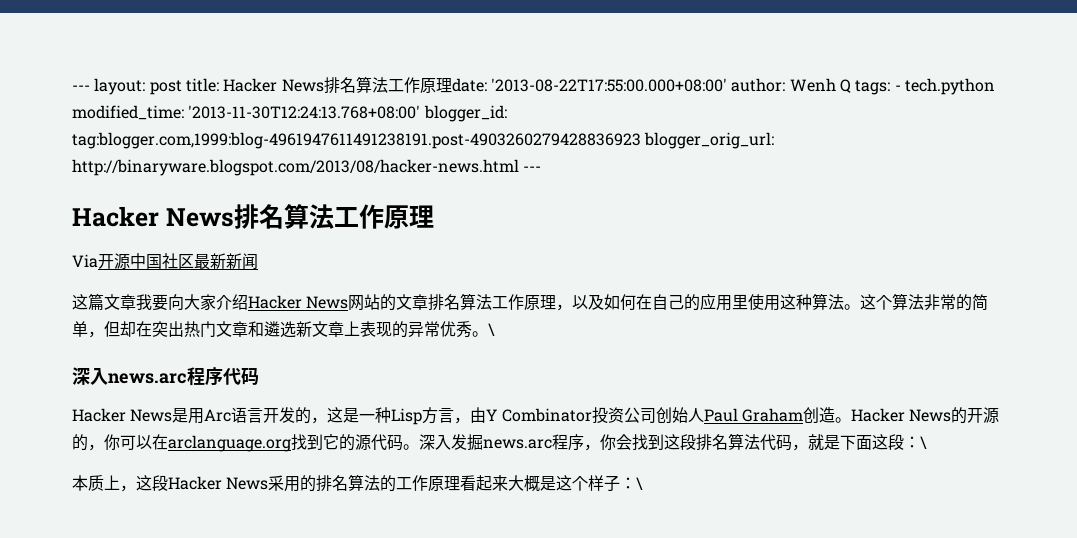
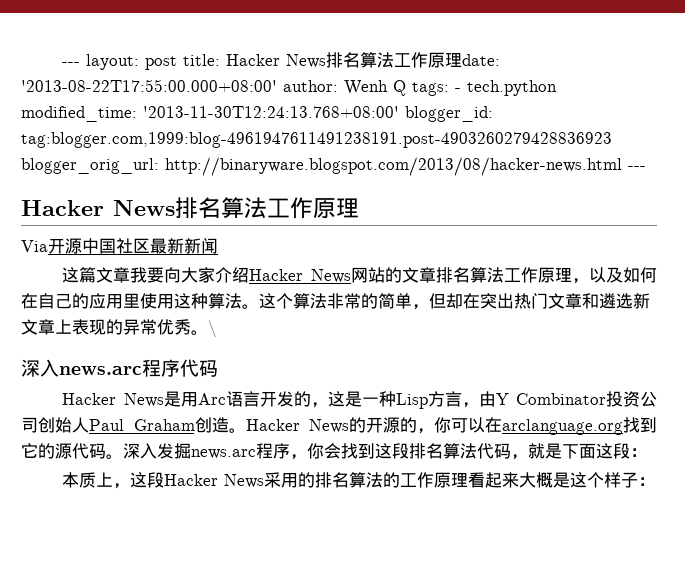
[920,436,927,449] \ -> (647, 452) none
[636,477,644,490] \ -> (656, 481) none

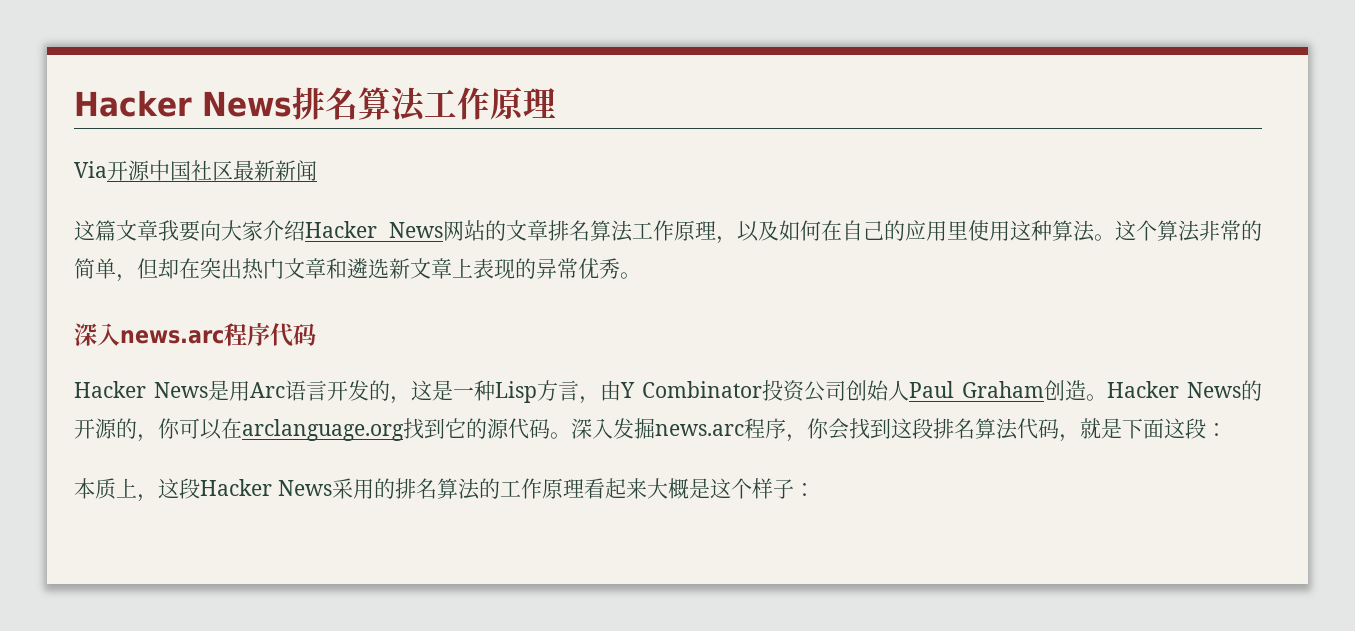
[62,52,501,70] [21,79,557,96] [21,106,493,122] [21,132,612,148] [21,157,646,176] --- layout: post title: Hacker News排名算法工作原理date: '2013-08-22T17:55:00.000+08:00' author: Wenh Q tags: - tech.python modified_time: '2013-11-30T12:24:13.768+08:00' blogger_id: tag:blogger.com,1999:blog-4961947611491238191.post-4903260279428836923 blogger_orig_url: http://binaryware.blogspot.com/2013/08/hacker-news.html --- // -> (74, 103) none
[208,320,217,338] \ -> (641, 275) none

